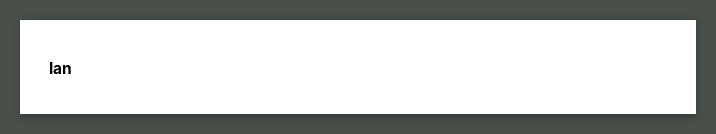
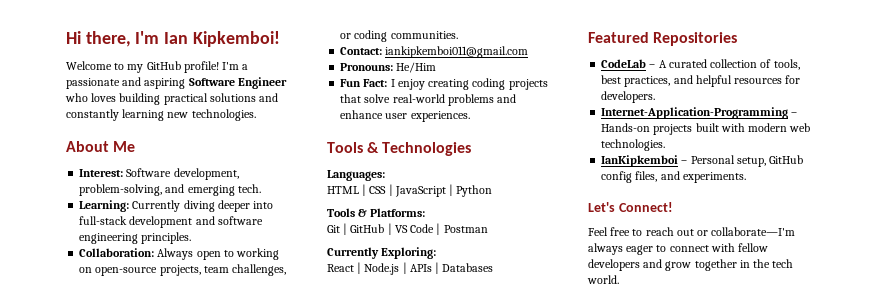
[49,62,72,74] Ian -> [66,31,280,47] [66,61,249,73] [66,77,287,89] [65,93,279,105] [66,109,256,121] [66,141,136,152] [79,168,239,180] [79,184,261,196] [79,200,274,212] [79,216,263,228] [79,232,192,244] [79,248,280,260] [79,264,287,276] [340,30,458,42] [340,46,529,58] [340,62,437,73] [340,78,548,90] [340,94,517,106] [340,110,470,122] [327,142,472,156] [327,170,385,181] [327,184,493,197] [327,208,426,217] [327,223,488,235] [327,247,437,259] [327,262,494,275] [588,32,738,46] [601,59,800,70] [601,75,801,87] [601,91,656,103] [601,107,798,119] [601,123,811,135] [601,139,666,151] [601,155,804,167] [601,171,746,183] [588,202,673,212] [588,227,796,236] [588,243,769,255] [588,259,794,271] [587,275,619,284] Hi there, I'm Ian Kipkemboi! // Welcome to my GitHub profile! I'm a passionate and aspiring Software Engineer who loves building practical solutions and constantly learning new technologies. // About Me // Interest: Software development, problem-solving, and emerging tech. // Learning: Currently diving deeper into full-stack development and software engineering principles. // Collaboration: Always open to working on open-source projects, team challenges, or coding communities. // Contact: iankipkemboi011@gmail.com // Pronouns: He/Him // Fun Fact: I enjoy creating coding projects that solve real-world problems and enhance user experiences. // Tools & Technologies // Languages: // HTML | CSS | JavaScript | Python // Tools & Platforms: // Git | GitHub | VS Code | Postman // Currently Exploring: // React | Node.js | APIs | Databases // Featured Repositories // CodeLab – A curated collection of tools, best practices, and helpful resources for developers. // Internet-Application-Programming – Hands-on projects built with modern web technologies. // IanKipkemboi – Personal setup, GitHub config files, and experiments. // Let's Connect! // Feel free to reach out or collaborate—I'm always eager to connect with fellow developers and grow together in the tech world.

